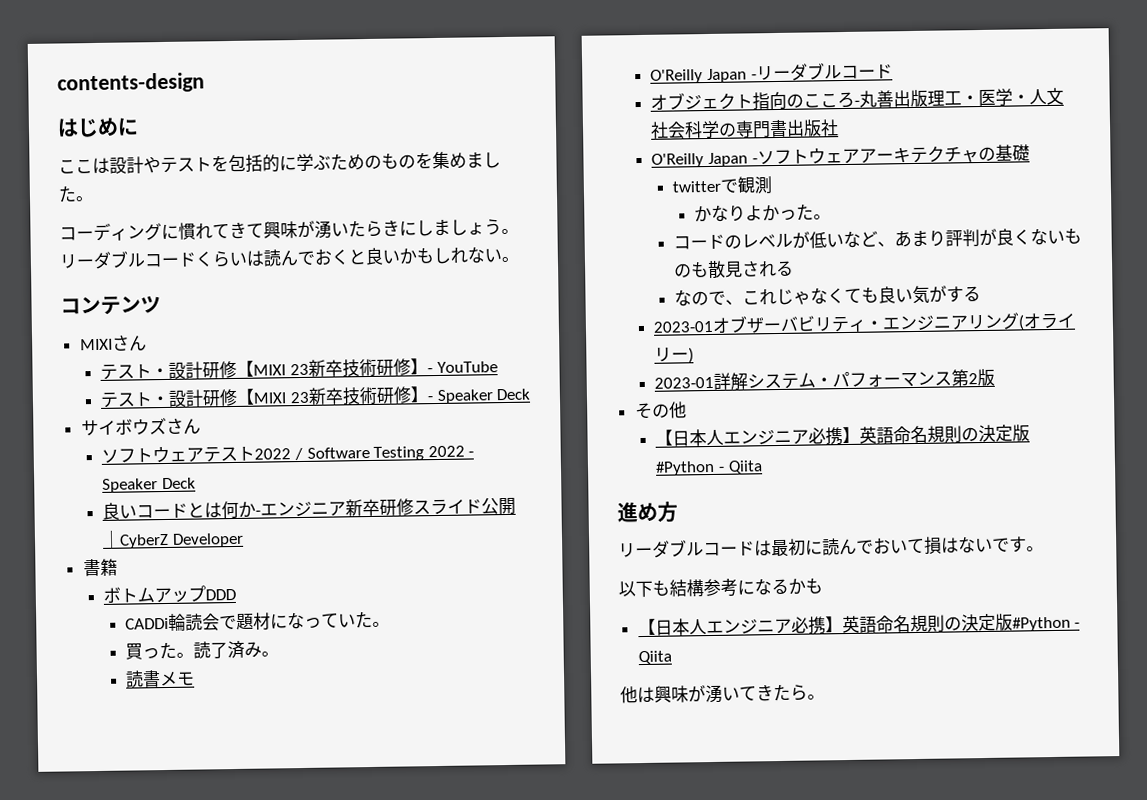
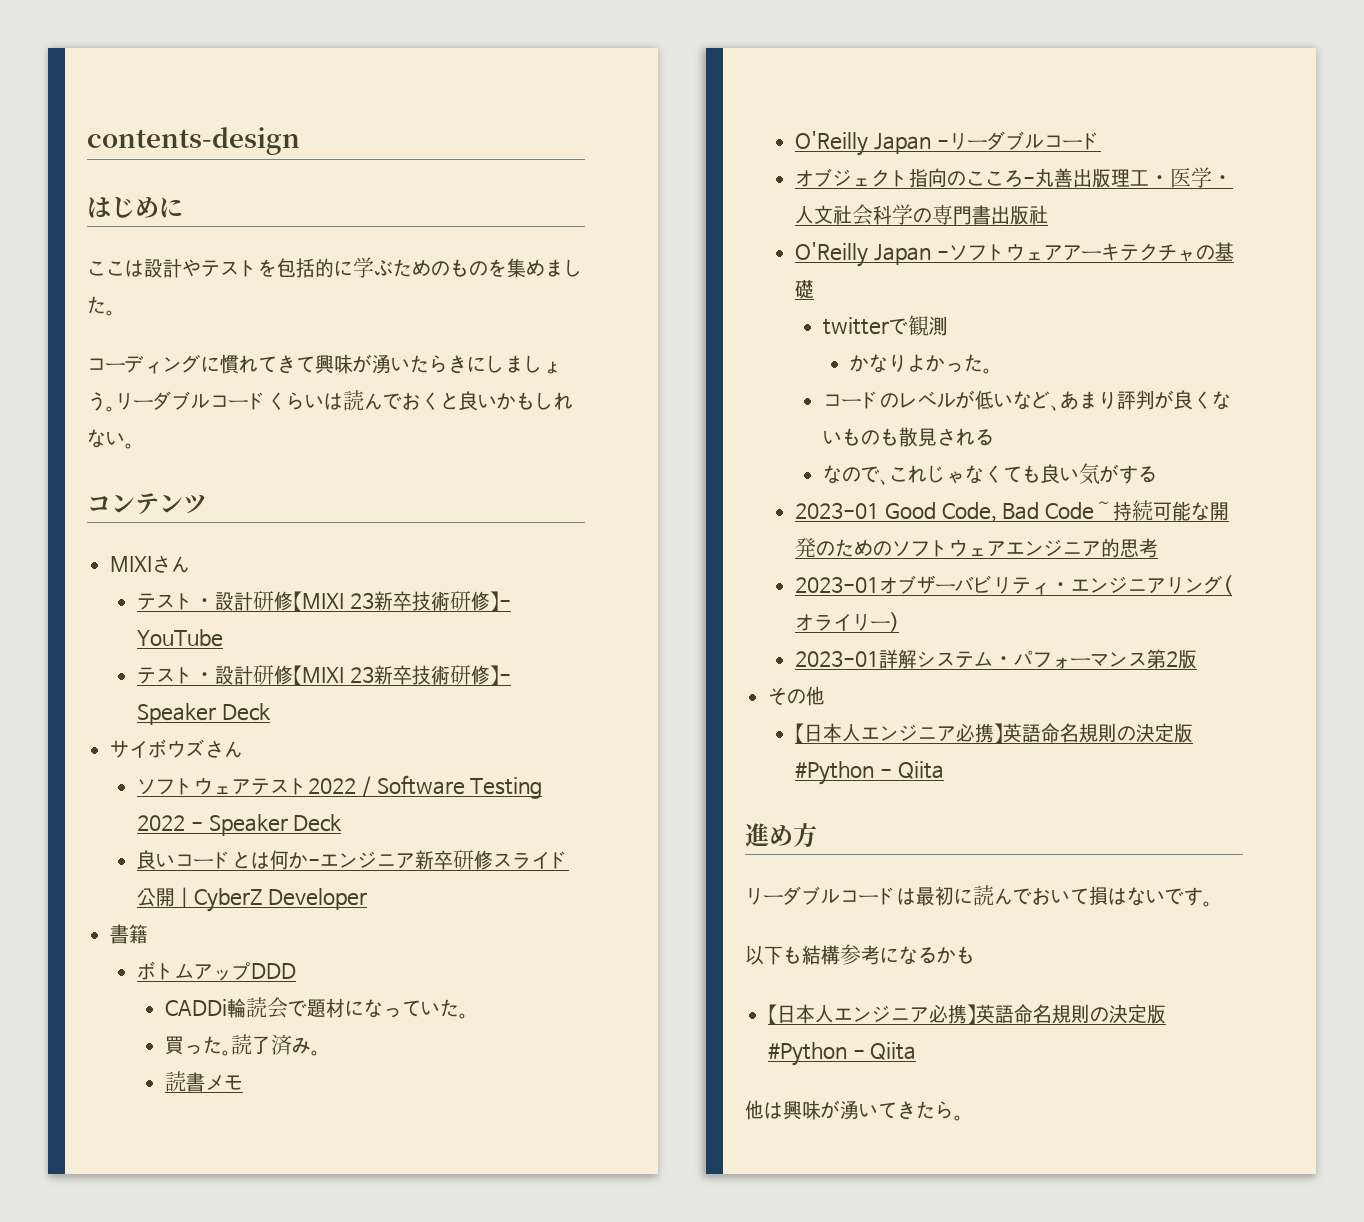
(982, 294) none -> [795,500,1229,522] [795,537,1159,558] // 2023-01 Good Code, Bad Code～持続可能な開発のためのソフトウェアエンジニア的思考

